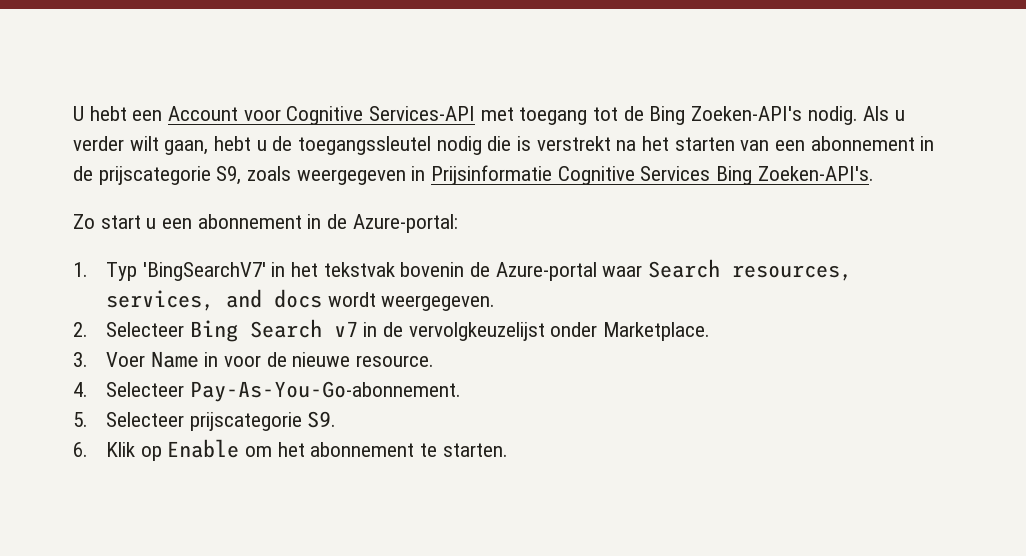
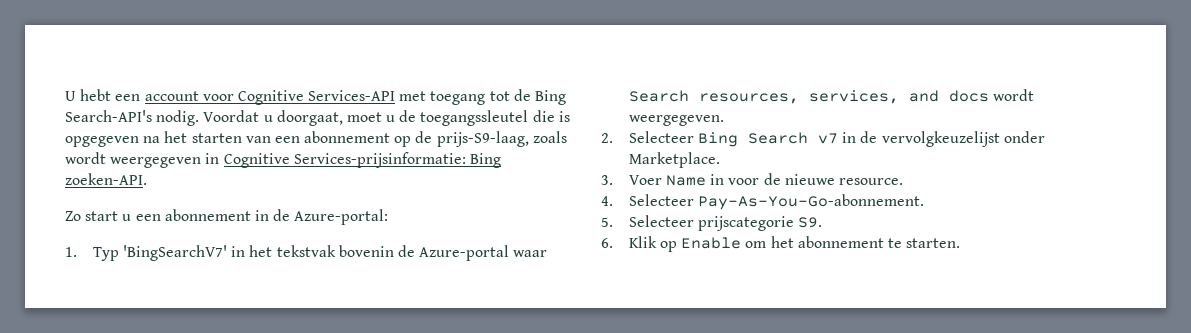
[168,106,239,121] Account -> [144,91,199,101] account
[691,106,906,125] [73,136,252,155] Zoeken-API's nodig. Als u verder wilt gaan, hebt -> [65,110,382,126] Search-API's nodig. Voordat u doorgaat, moet
[436,136,482,155] nodig -> (529, 118) none
[536,136,611,151] verstrekt -> [65,136,139,147] opgegeven
[920,136,935,151] [73,165,874,185] in de prijscategorie S9, zoals weergegeven in Prijsinformatie Cognitive Services Bing Zoeken-API's. -> [394,131,567,147] [65,152,501,168] [65,173,147,185] op de prijs-S9-laag, zoals wordt weergegeven in Cognitive Services-prijsinformatie: Bing zoeken-API.

